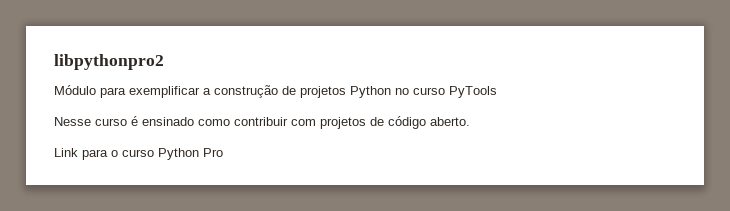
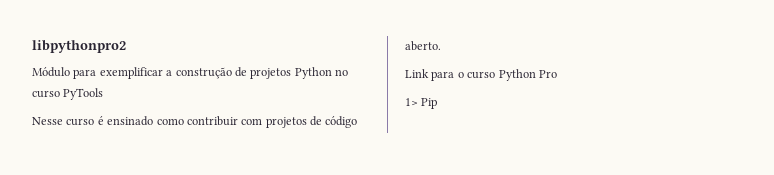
(223, 152) none -> [405,98,438,109] // 1> Pip

